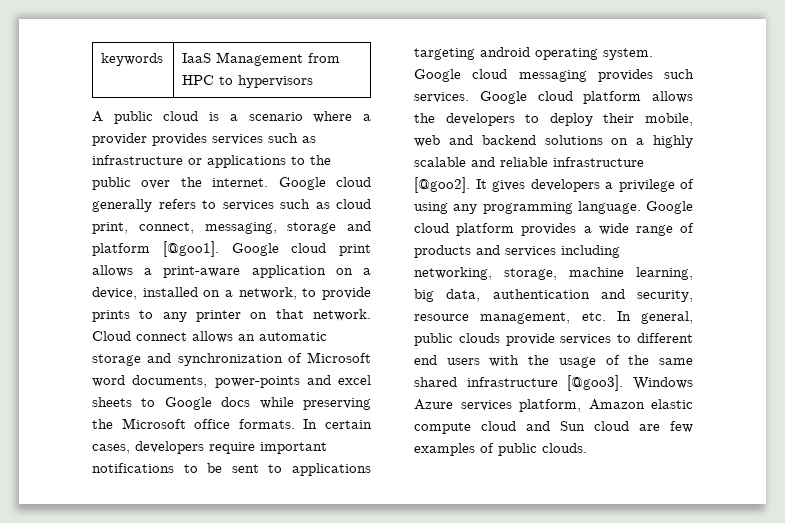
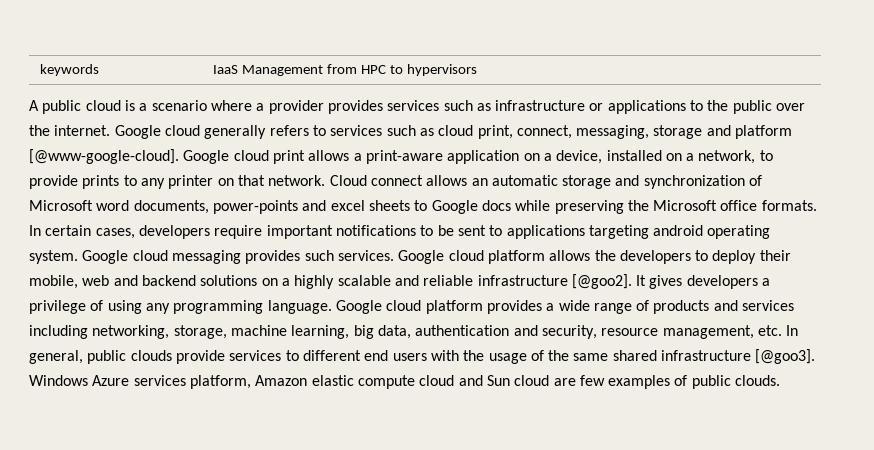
[162,241,219,257] [@goo1]. -> [29,149,179,164] [@www-google-cloud].

